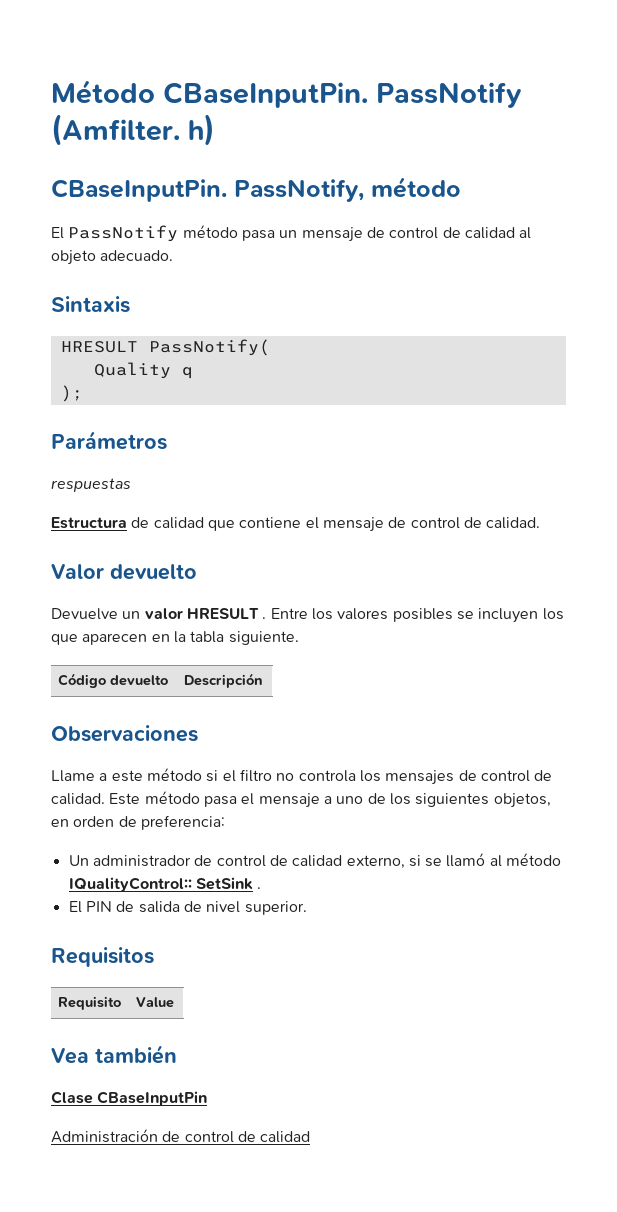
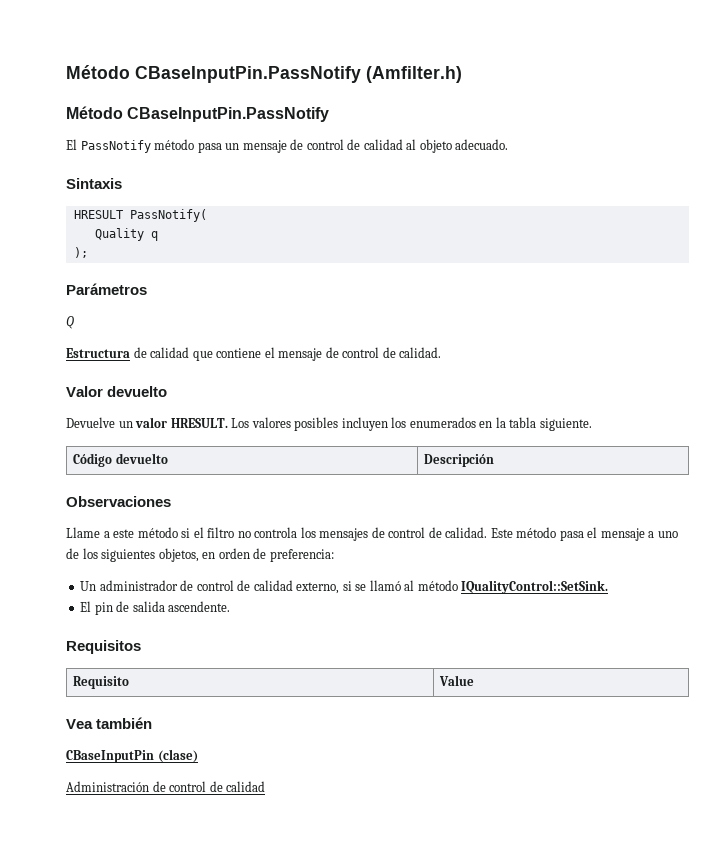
[51,79,522,108] [51,114,215,146] [51,177,461,202] Método CBaseInputPin. PassNotify (Amfilter. h) // CBaseInputPin. PassNotify, método -> [66,65,462,83] [66,106,330,122] Método CBaseInputPin.PassNotify (Amfilter.h) // Método CBaseInputPin.PassNotify
[51,478,131,492] respuestas -> [66,316,74,329] Q
[186,608,333,620] HRESULT . Entre los -> [170,418,250,428] HRESULT. Los
[456,611,474,620] se -> (339, 424) none
[51,633,148,645] que aparecen -> [409,417,476,428] enumerados
[68,877,262,892] [68,901,112,913] IQualityControl:: SetSink . // El PIN -> [461,580,609,594] [80,601,113,615] IQualityControl::SetSink. // El pin
[183,901,307,915] de nivel superior. -> [168,601,231,612] ascendente.
[51,1091,93,1104] Clase -> (153, 723) none
(208, 1098) none -> [157,749,198,763] (clase)

